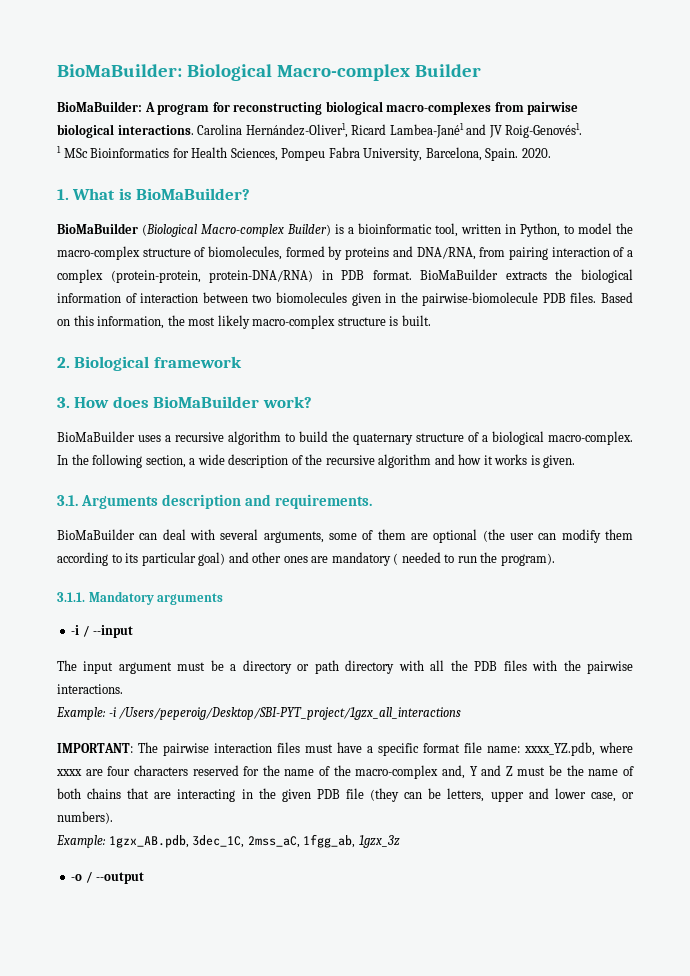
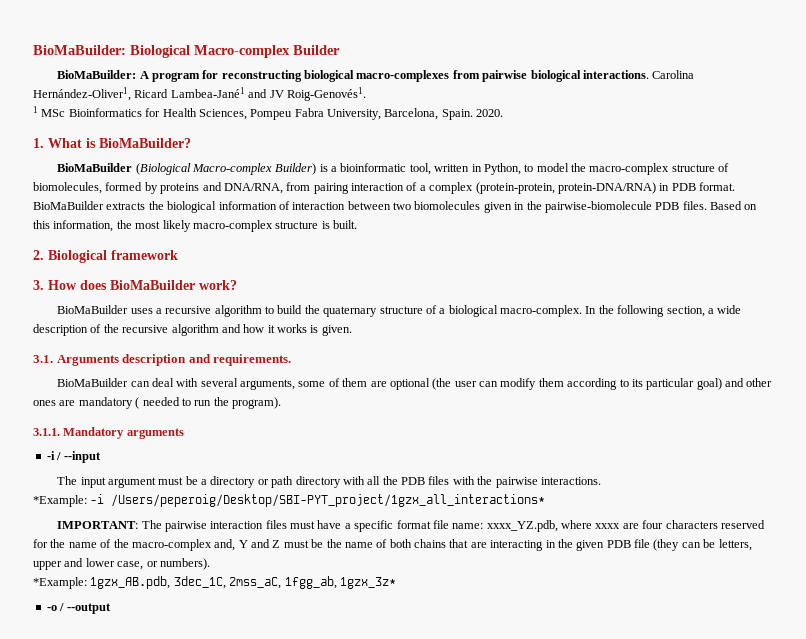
[56,707,462,720] Example: -i /Users/peperoig/Desktop/SBI-PYT_project/1gzx_all_interactions -> [33,494,546,507] *Example: -i /Users/peperoig/Desktop/SBI-PYT_project/1gzx_all_interactions*
[56,835,106,848] Example: -> [33,577,87,589] *Example:
[358,835,400,848] 1gzx_3z -> [339,577,396,589] 1gzx_3z*

